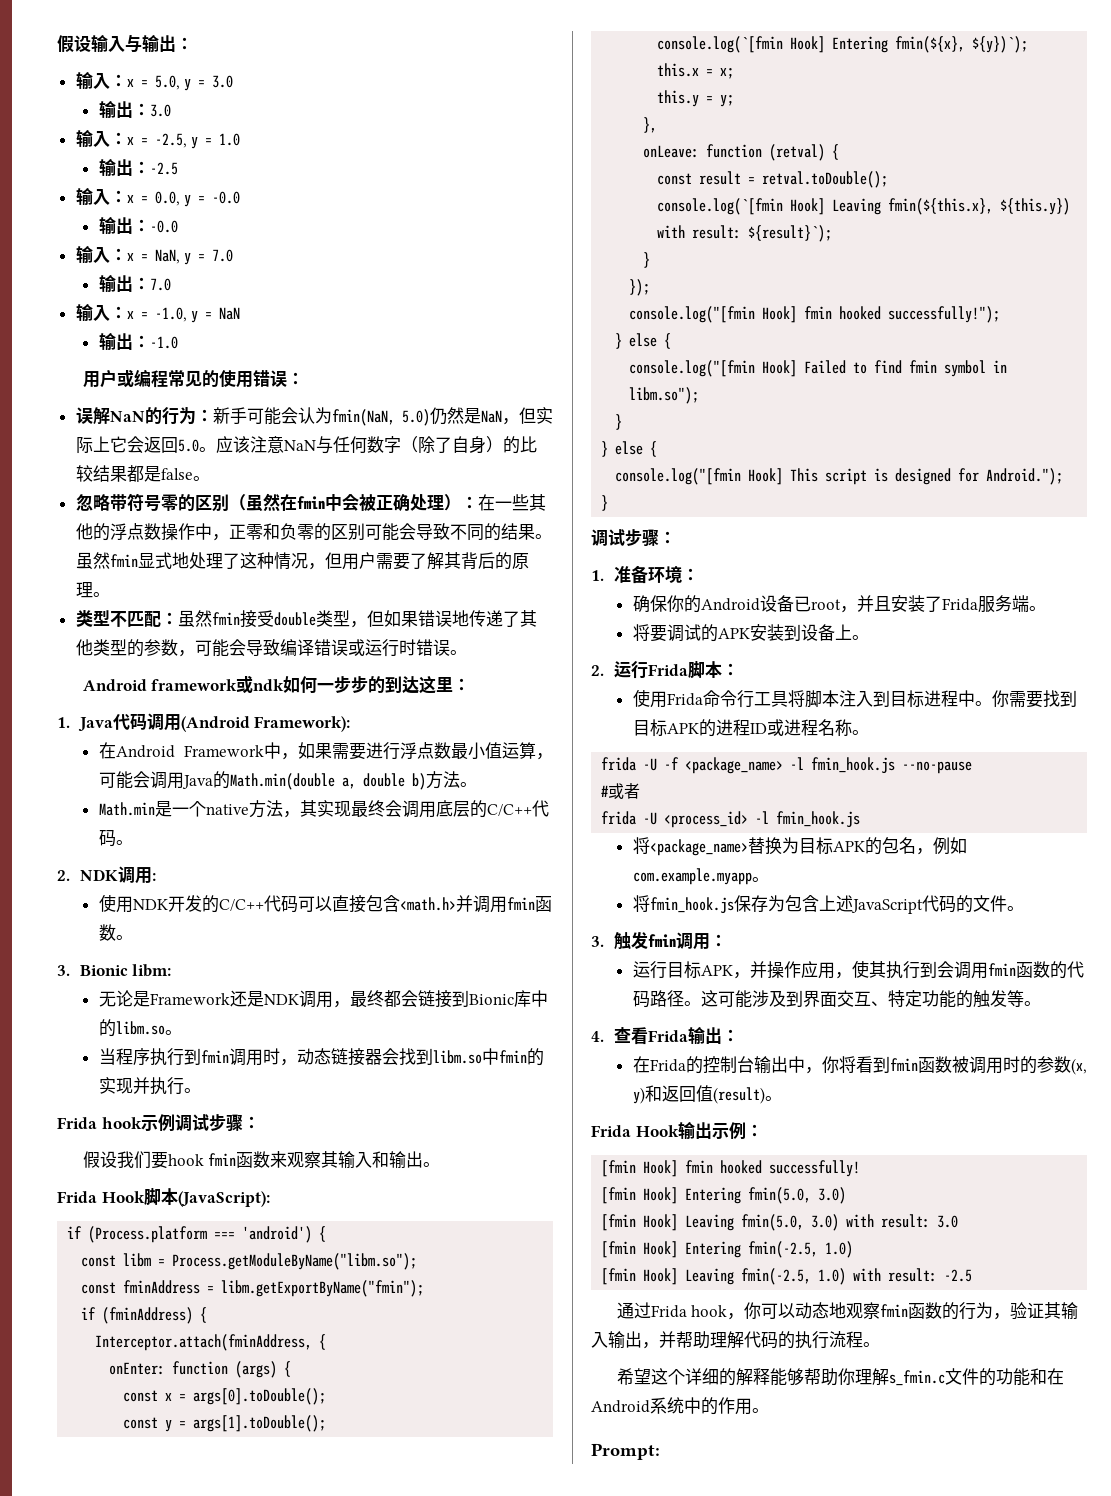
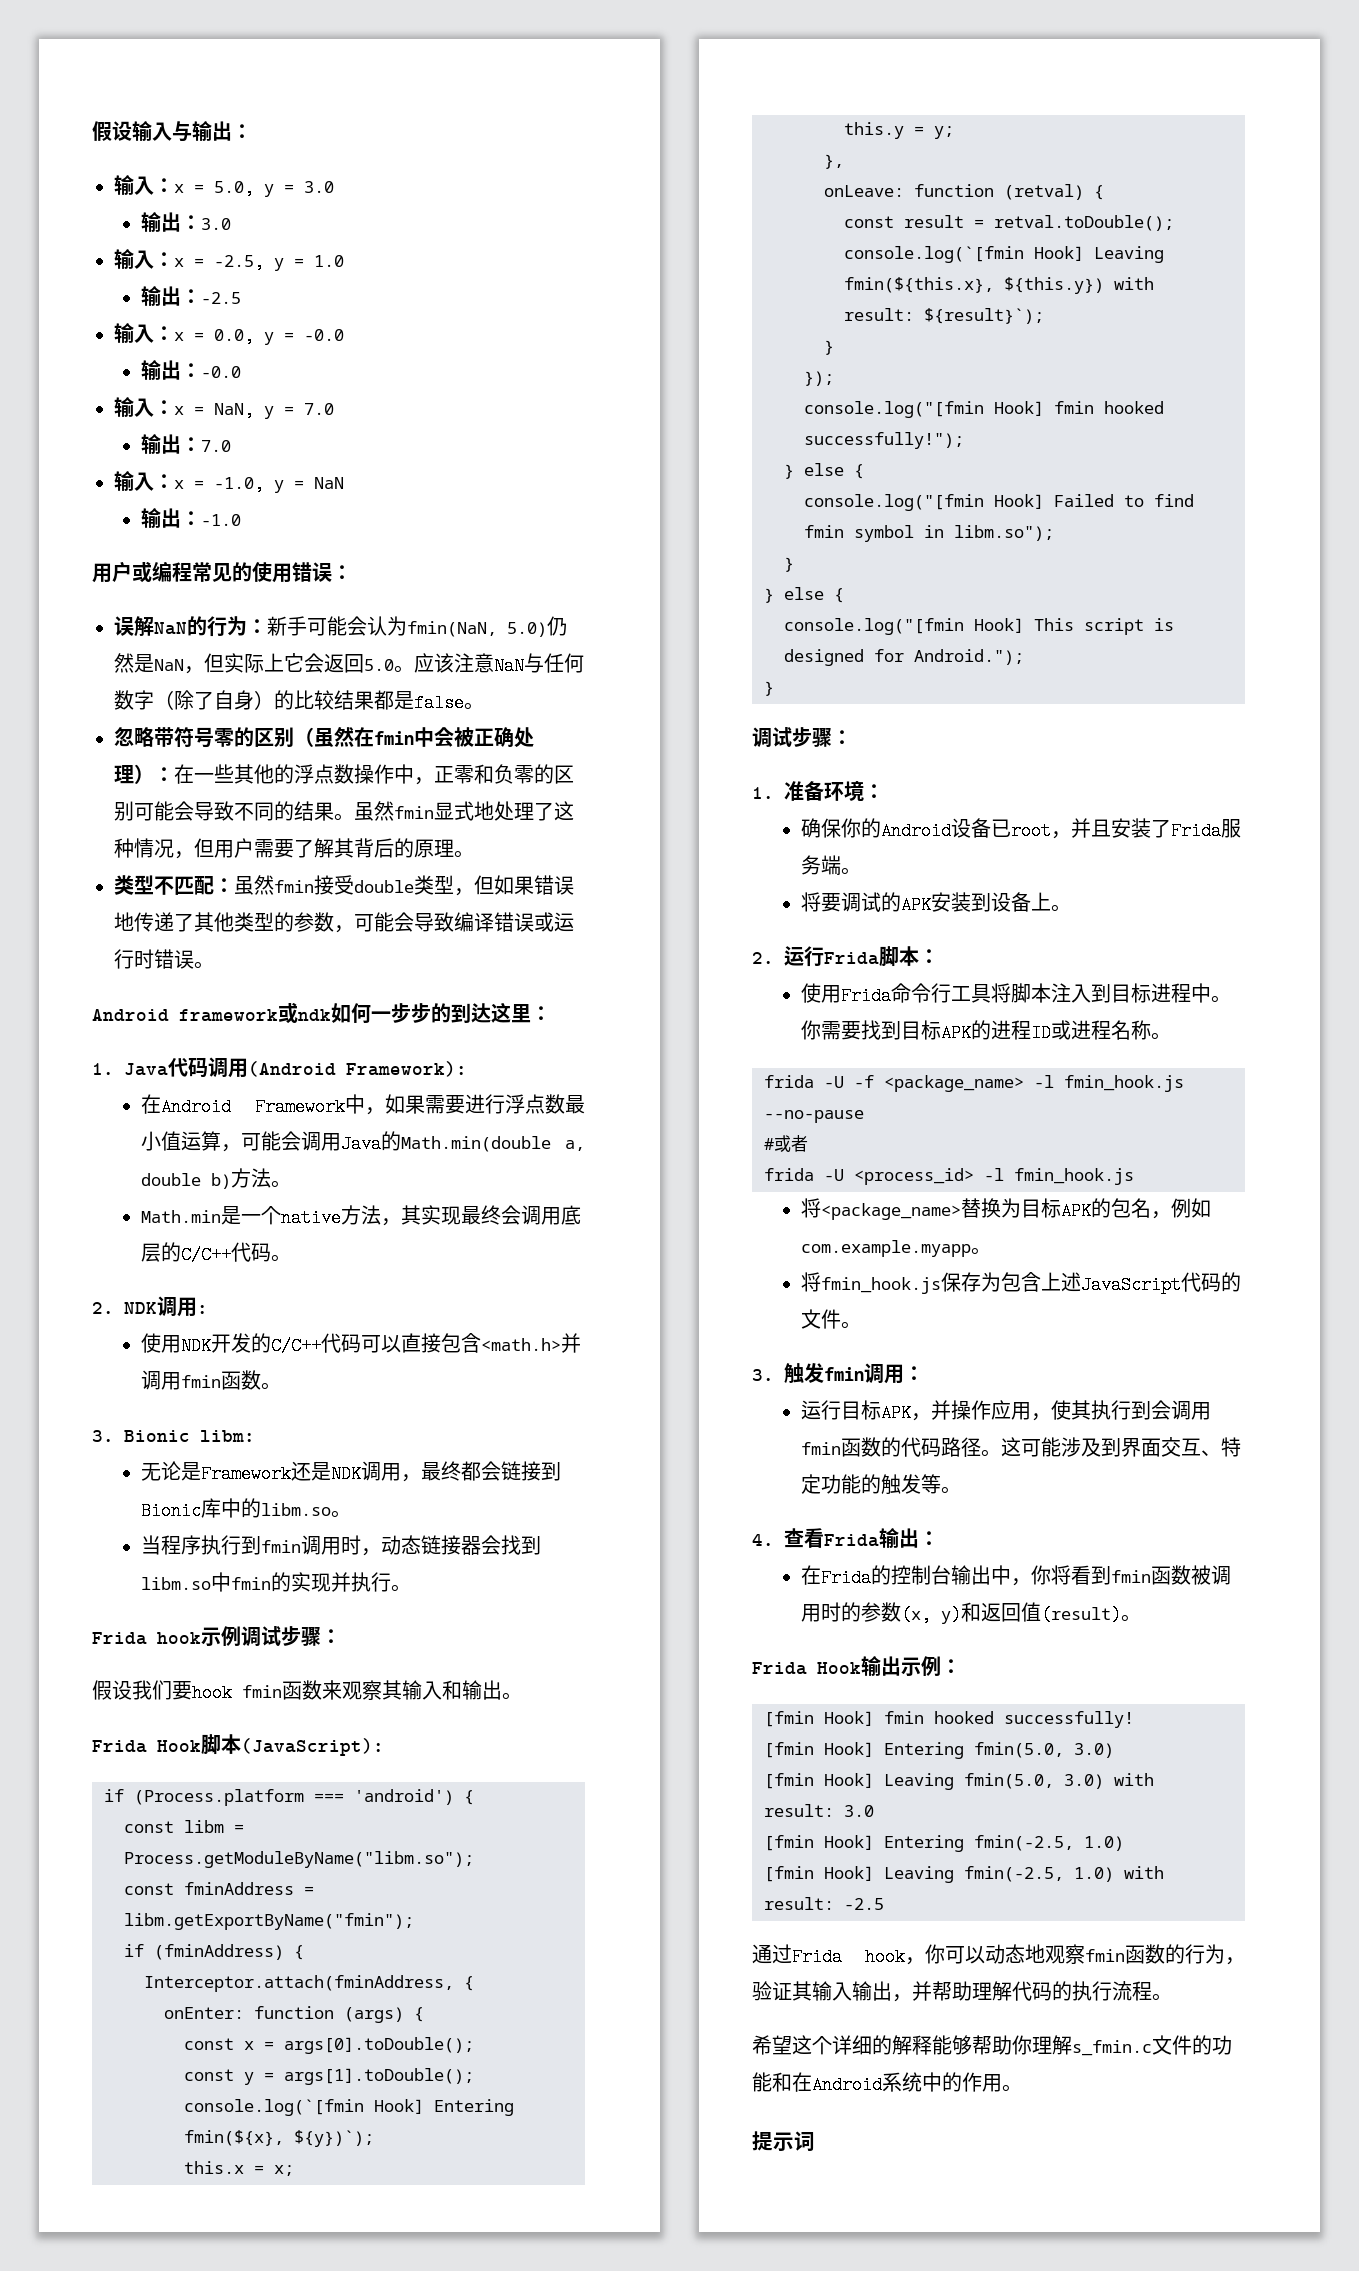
[591,1443,660,1460] Prompt: -> [752,2131,815,2151] 提示词

